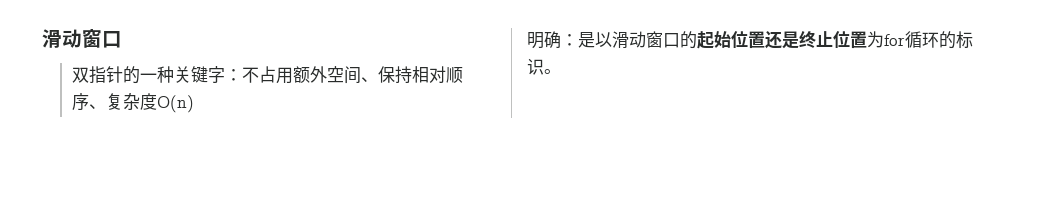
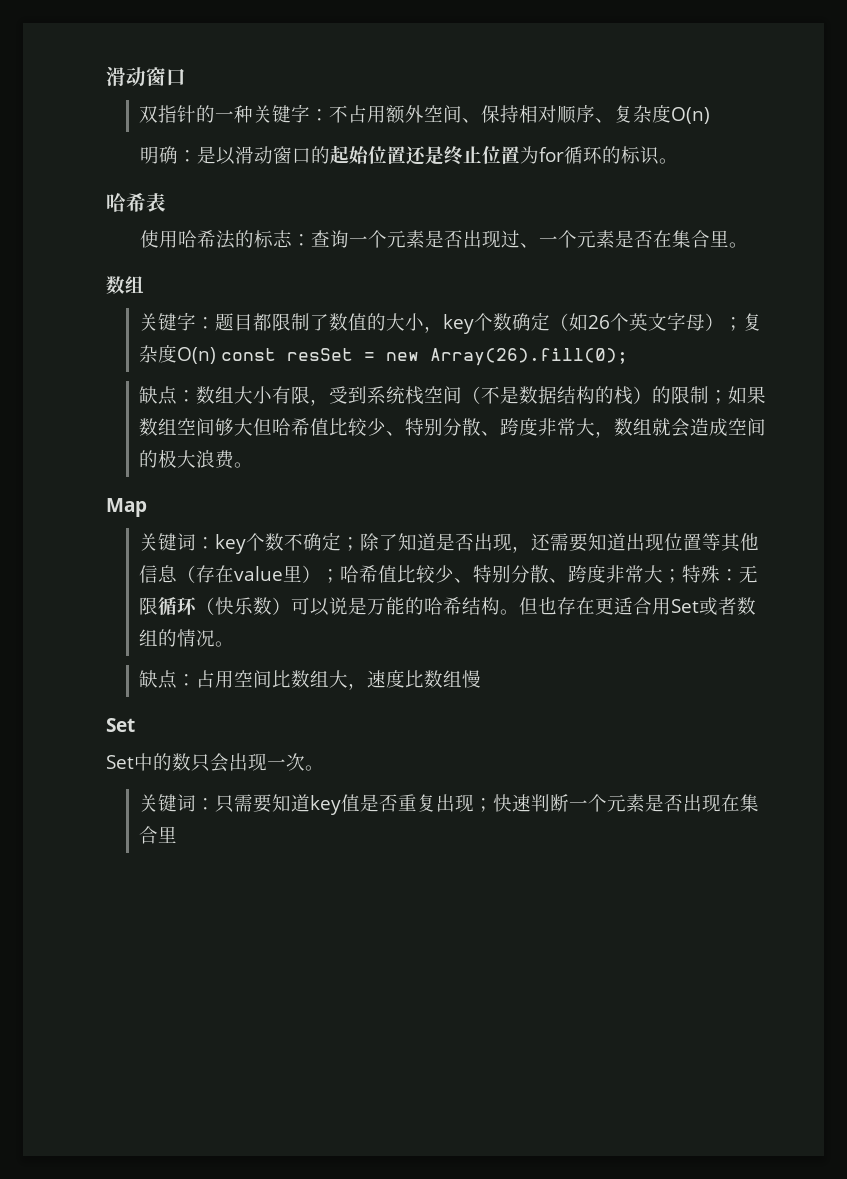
(561, 71) none -> [106,192,166,212] [140,230,749,249] [106,276,144,294] [138,312,762,334] [138,345,628,366] [138,386,766,406] [138,418,766,438] [138,449,253,469] [106,498,147,517] [138,532,759,554] [138,565,758,583] [138,597,756,616] [138,629,234,647] [138,670,481,690] [106,718,135,732] [106,753,324,772] [138,794,759,815] [138,826,177,844] // 哈希表 // 使用哈希法的标志：查询一个元素是否出现过、一个元素是否在集合里。 // 数组 // 关键字：题目都限制了数值的大小，key个数确定（如26个英文字母）；复杂度O(n) const resSet = new Array(26).fill(0); // 缺点：数组大小有限，受到系统栈空间（不是数据结构的栈）的限制；如果数组空间够大但哈希值比较少、特别分散、跨度非常大，数组就会造成空间的极大浪费。 // Map // 关键词：key个数不确定；除了知道是否出现，还需要知道出现位置等其他信息（存在value里）；哈希值比较少、特别分散、跨度非常大；特殊：无限循环（快乐数）可以说是万能的哈希结构。但也存在更适合用Set或者数组的情况。 // 缺点：占用空间比数组大，速度比数组慢 // Set // Set中的数只会出现一次。 // 关键词：只需要知道key值是否重复出现；快速判断一个元素是否出现在集合里

